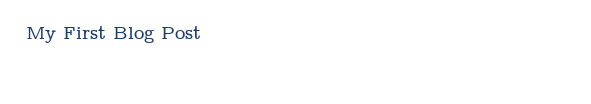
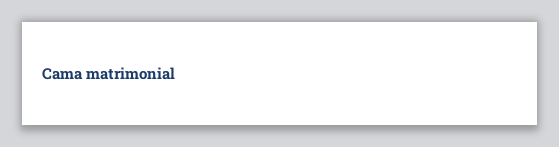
[26,26,201,43] My First Blog Post -> [42,67,176,80] Cama matrimonial

